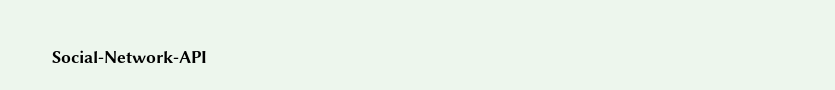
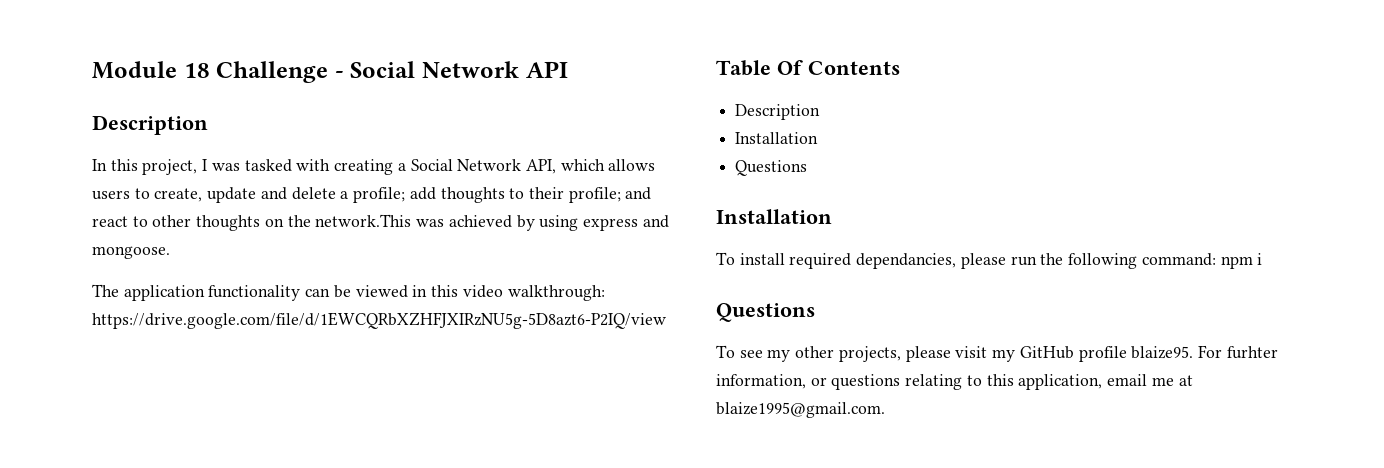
[52,50,207,63] Social-Network-API -> [92,61,568,83] [92,115,208,135] [92,159,656,175] [92,187,652,203] [92,214,669,231] [92,246,170,259] [92,284,605,301] [92,312,666,329] [716,60,900,76] [735,104,821,120] [735,132,819,144] [735,160,808,176] [716,209,832,224] [716,252,1263,269] [716,303,815,322] [716,345,1278,362] [716,374,1193,390] [716,402,885,418] Module 18 Challenge - Social Network API // Description // In this project, I was tasked with creating a Social Network API, which allows users to create, update and delete a profile; add thoughts to their profile; and react to other thoughts on the network.This was achieved by using express and mongoose. // The application functionality can be viewed in this video walkthrough: https://drive.google.com/file/d/1EWCQRbXZHFJXIRzNU5g-5D8azt6-P2IQ/view // Table Of Contents // Description // Installation // Questions // Installation // To install required dependancies, please run the following command: npm i // Questions // To see my other projects, please visit my GitHub profile blaize95. For furhter information, or questions relating to this application, email me at blaize1995@gmail.com.

